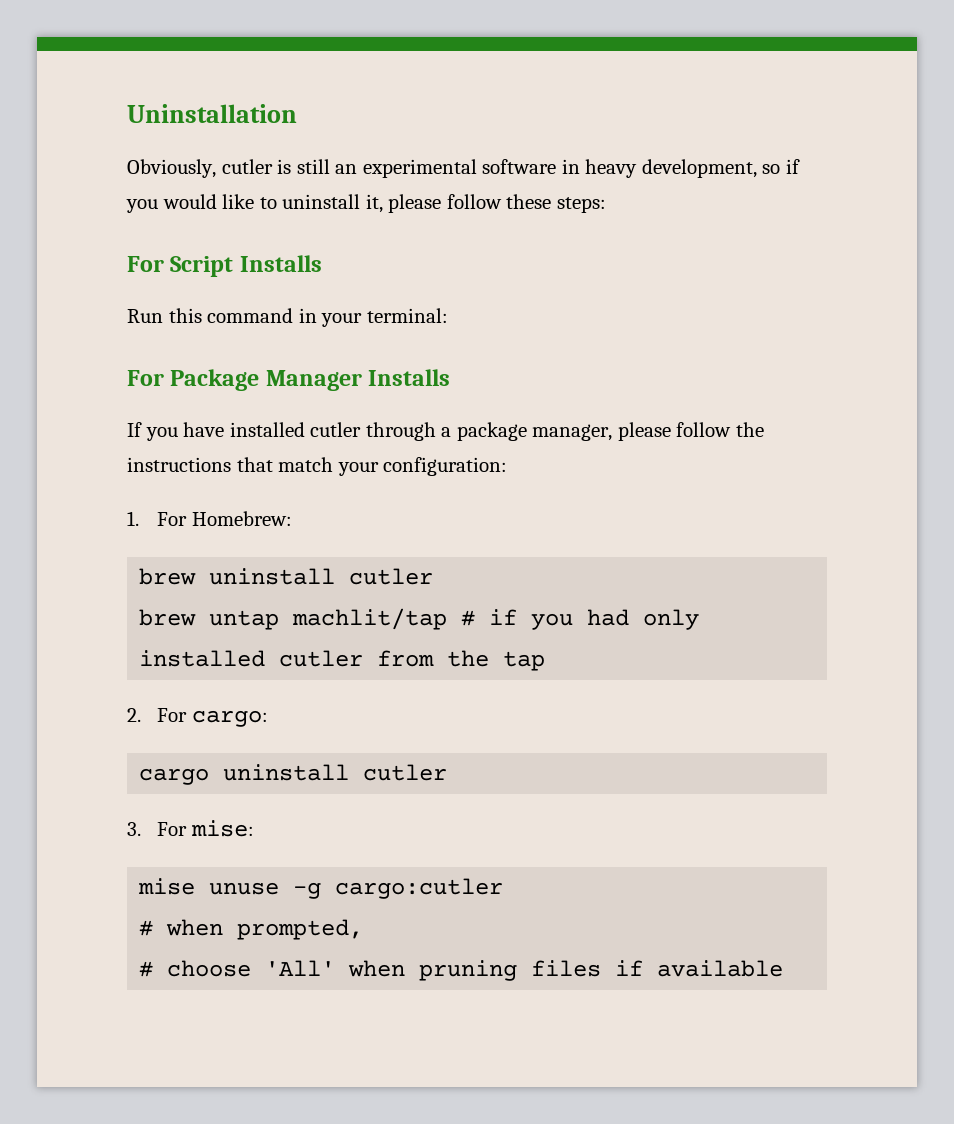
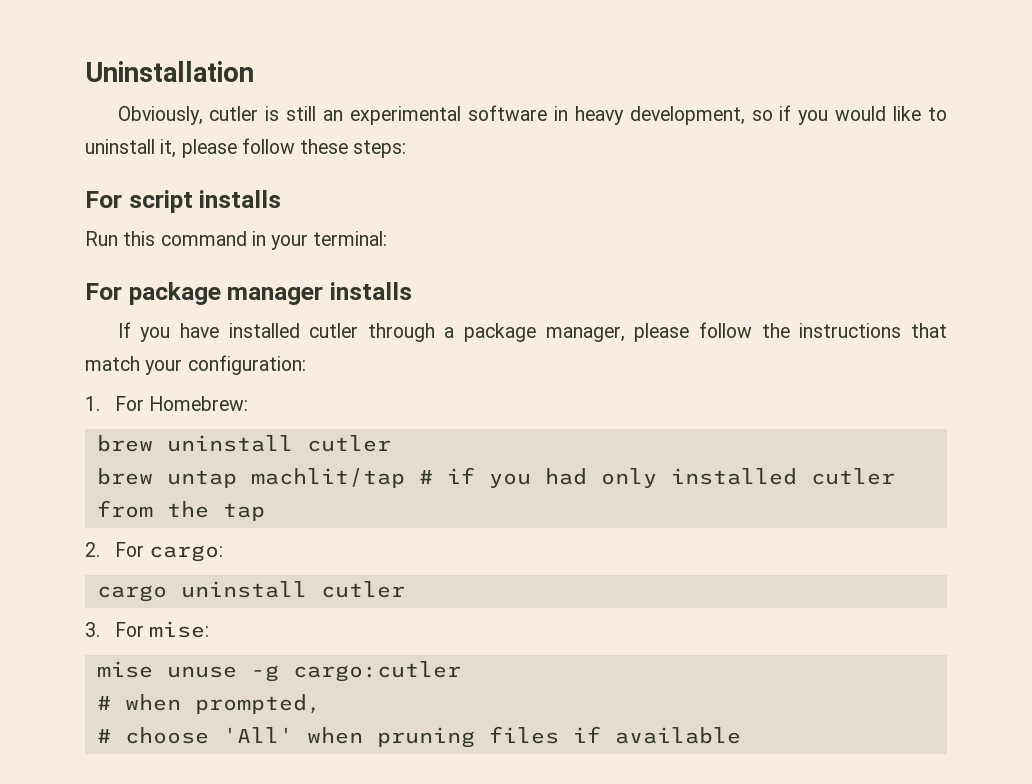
[170,255,322,277] Script Installs -> [128,190,282,213] script installs
[170,369,451,391] Package Manager Installs -> [128,282,412,305] package manager installs

